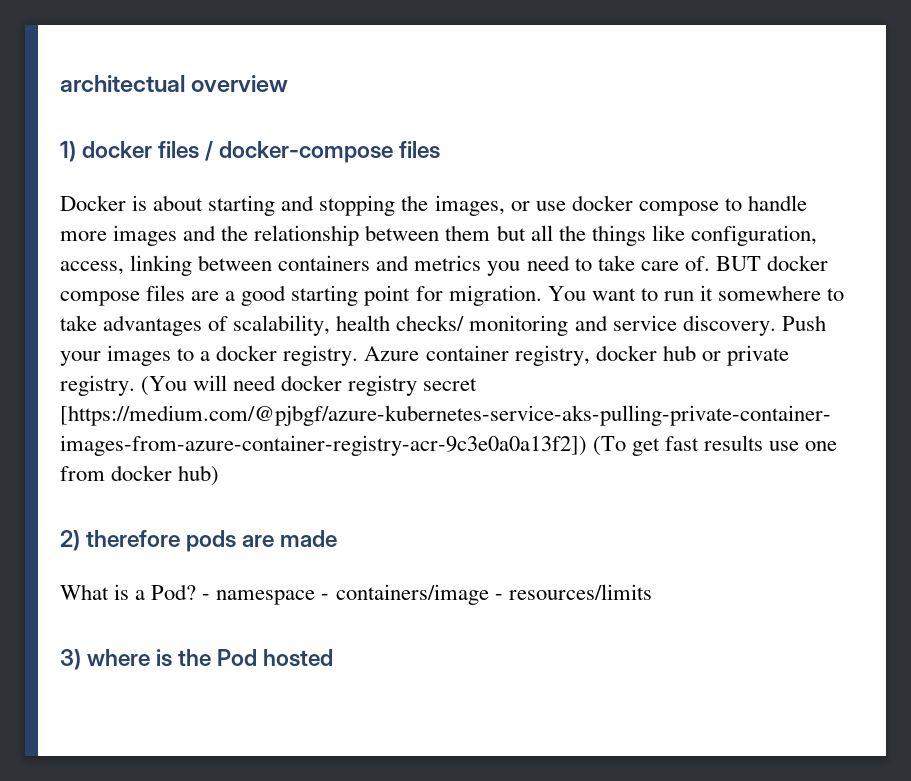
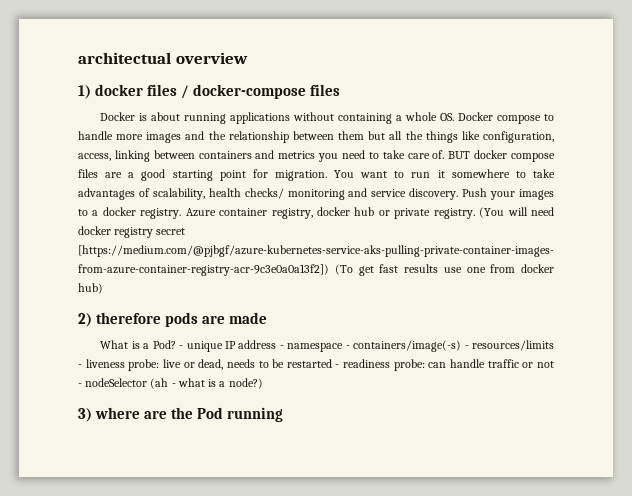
[208,195,633,216] starting and stopping the images, or use docker -> [184,112,494,124] running applications without containing a whole OS. Docker
(211, 597) none -> [186,340,284,352] unique IP address -
[335,584,489,605] containers/image -> [353,340,462,352] containers/image(-s)
(652, 592) none -> [78,359,554,371] [78,378,263,389] - liveness probe: live or dead, needs to be restarted - readiness probe: can handle traffic or not - nodeSelector (ah - what is a node?)
[156,649,173,667] is -> [144,410,168,419] are
[263,649,334,667] hosted -> [227,407,284,422] running

